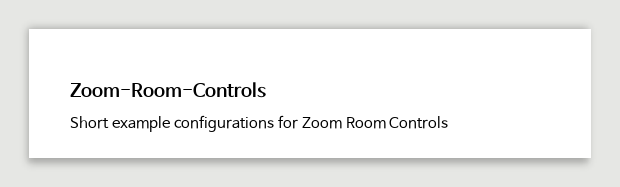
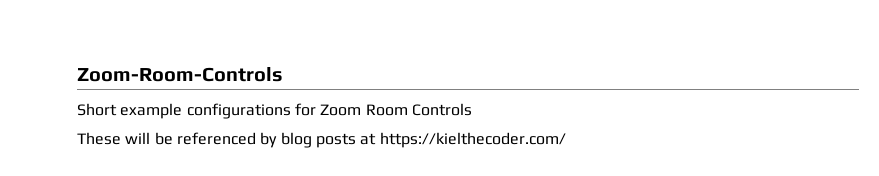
(449, 122) none -> [77,132,566,148] // These will be referenced by blog posts at https://kielthecoder.com/

